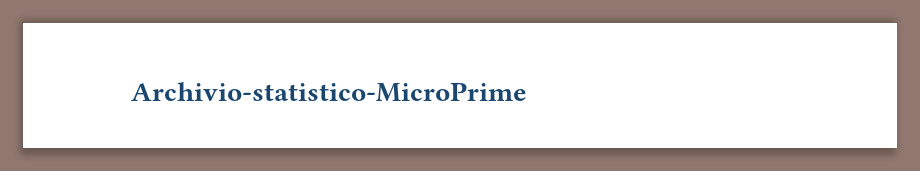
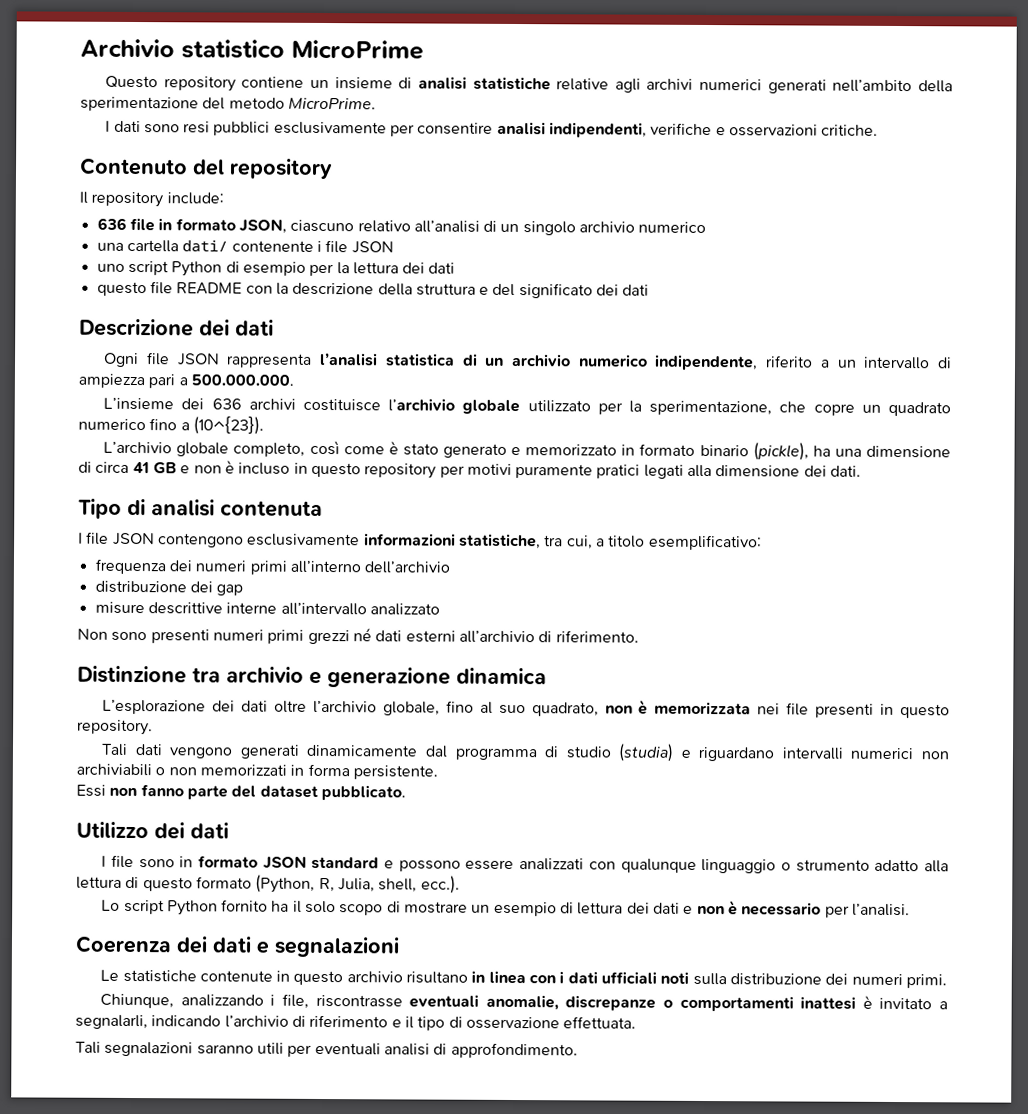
[131,82,527,102] Archivio-statistico-MicroPrime -> [80,38,424,60] [105,75,953,94] [80,96,376,112] [105,120,879,138] [79,157,333,180] [79,191,224,208] [96,217,707,236] [96,239,394,254] [96,260,456,277] [96,281,650,299] [79,318,274,337] [103,352,953,371] [78,373,294,389] [103,397,952,417] [78,416,264,435] [103,440,951,461] [78,460,862,479] [78,498,323,519] [78,531,762,551] [94,558,451,575] [94,580,244,596] [94,601,440,616] [77,628,639,645] [77,665,547,688] [102,699,951,719] [77,719,153,736] [101,743,949,762] [76,763,438,780] [76,784,406,801] [76,821,229,840] [101,854,949,874] [76,874,460,894] [101,899,910,918] [75,935,400,958] [100,969,947,989] [100,993,948,1012] [75,1014,637,1031] [75,1041,578,1059] Archivio statistico MicroPrime // Questo repository contiene un insieme di analisi statistiche relative agli archivi numerici generati nell’ambito della sperimentazione del metodo MicroPrime. // I dati sono resi pubblici esclusivamente per consentire analisi indipendenti, verifiche e osservazioni critiche. // Contenuto del repository // Il repository include: // 636 file in formato JSON, ciascuno relativo all’analisi di un singolo archivio numerico // una cartella dati/ contenente i file JSON // uno script Python di esempio per la lettura dei dati // questo file README con la descrizione della struttura e del significato dei dati // Descrizione dei dati // Ogni file JSON rappresenta l’analisi statistica di un archivio numerico indipendente, riferito a un intervallo di ampiezza pari a 500.000.000. // L’insieme dei 636 archivi costituisce l’archivio globale utilizzato per la sperimentazione, che copre un quadrato numerico fino a (10^{23}). // L’archivio globale completo, così come è stato generato e memorizzato in formato binario (pickle), ha una dimensione di circa 41 GB e non è incluso in questo repository per motivi puramente pratici legati alla dimensione dei dati. // Tipo di analisi contenuta // I file JSON contengono esclusivamente informazioni statistiche, tra cui, a titolo esemplificativo: // frequenza dei numeri primi all’interno dell’archivio // distribuzione dei gap // misure descrittive interne all’intervallo analizzato // Non sono presenti numeri primi grezzi né dati esterni all’archivio di riferimento. // Distinzione tra archivio e generazione dinamica // L’esplorazione dei dati oltre l’archivio globale, fino al suo quadrato, non è memorizzata nei file presenti in questo repository. // Tali dati vengono generati dinamicamente dal programma di studio (studia) e riguardano intervalli numerici non archiviabili o non memorizzati in forma persistente. // Essi non fanno parte del dataset pubblicato. // Utilizzo dei dati // I file sono in formato JSON standard e possono essere analizzati con qualunque linguaggio o strumento adatto alla lettura di questo formato (Python, R, Julia, shell, ecc.). // Lo script Python fornito ha il solo scopo di mostrare un esempio di lettura dei dati e non è necessario per l’analisi. // Coerenza dei dati e segnalazioni // Le statistiche contenute in questo archivio risultano in linea con i dati ufficiali noti sulla distribuzione dei numeri primi. // Chiunque, analizzando i file, riscontrasse eventuali anomalie, discrepanze o comportamenti inattesi è invitato a segnalarli, indicando l’archivio di riferimento e il tipo di osservazione effettuata. // Tali segnalazioni saranno utili per eventuali analisi di approfondimento.

